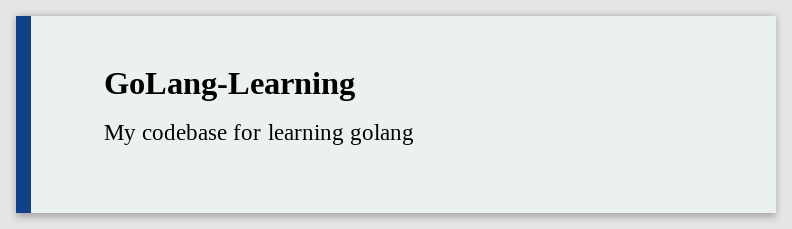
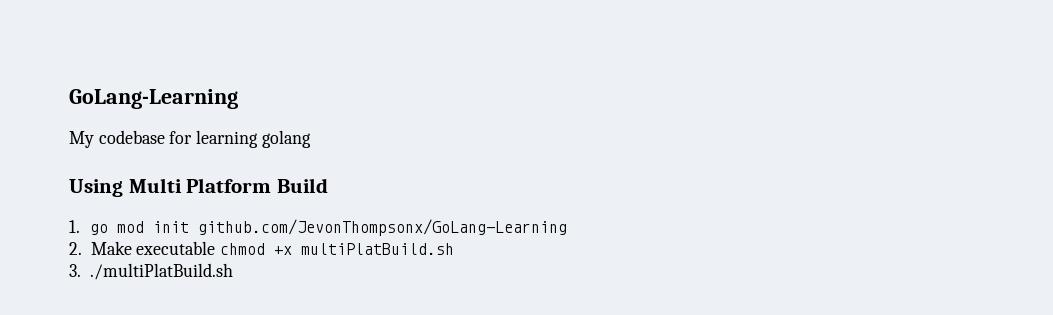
(414, 134) none -> [69,178,328,197] [69,219,568,236] [69,241,455,255] [69,263,234,280] // Using Multi Platform Build // 1. go mod init github.com/JevonThompsonx/GoLang-Learning // 2. Make executable chmod +x multiPlatBuild.sh // 3. ./multiPlatBuild.sh

